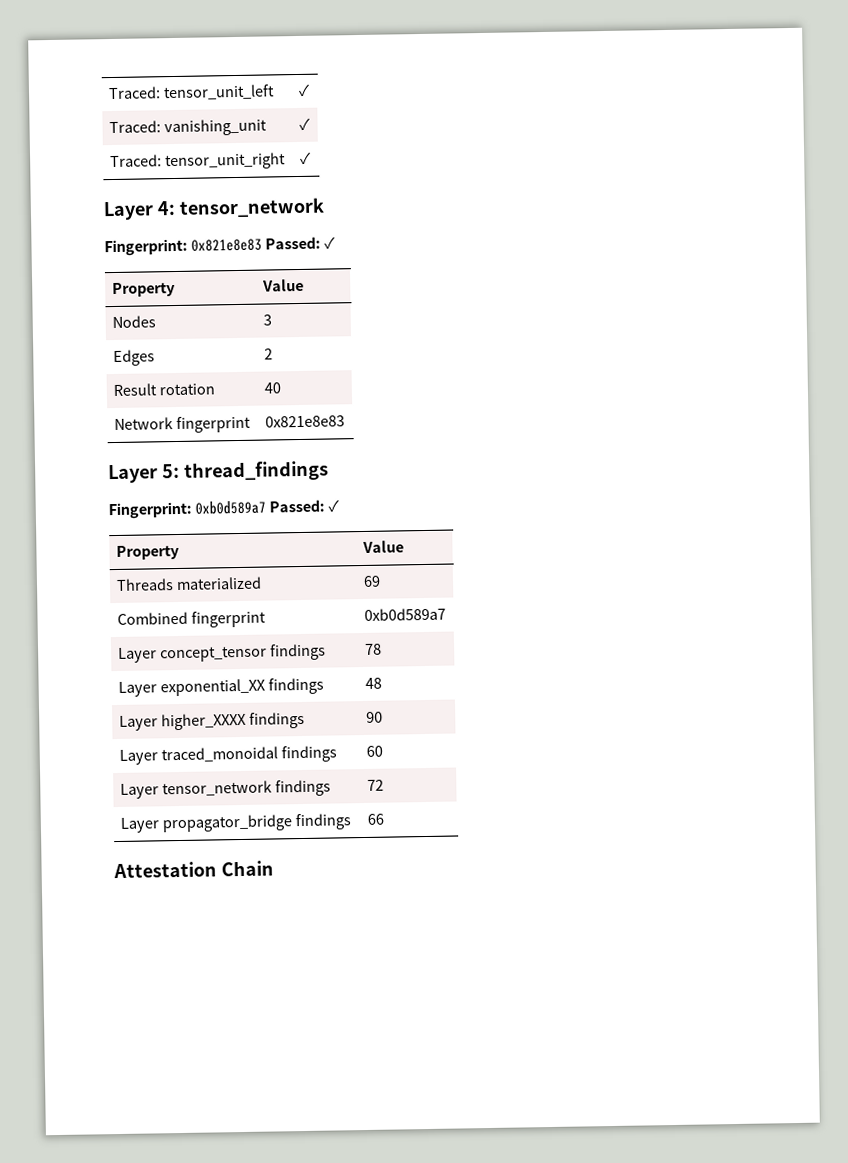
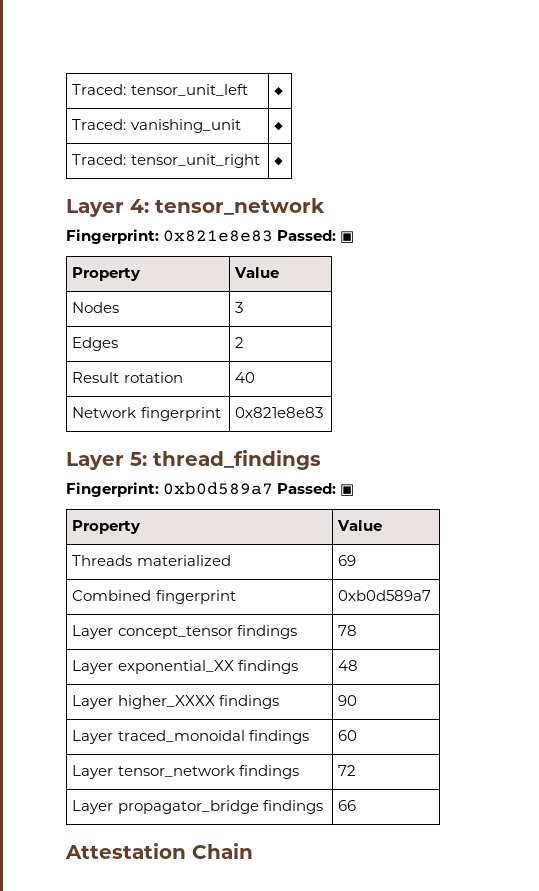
[298,83,311,97] ✓ -> [274,87,284,96] ◆
[299,117,311,131] ✓ -> [274,122,284,131] ◆
[300,151,312,165] ✓ -> [274,157,284,166] ◆
[323,236,335,250] ✓ -> [340,231,355,243] ▣
[327,499,339,513] ✓ -> [340,484,355,496] ▣

